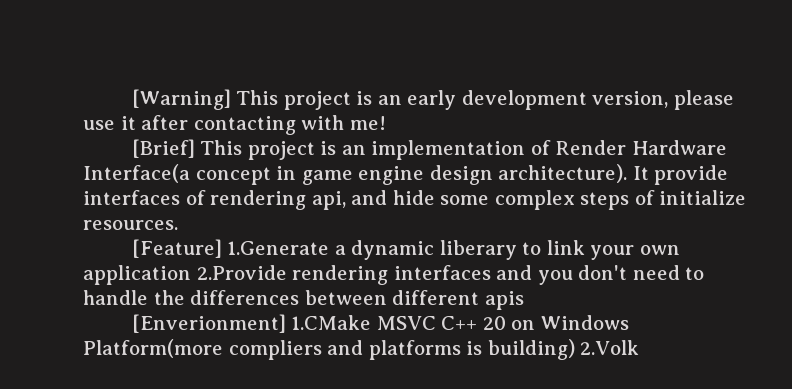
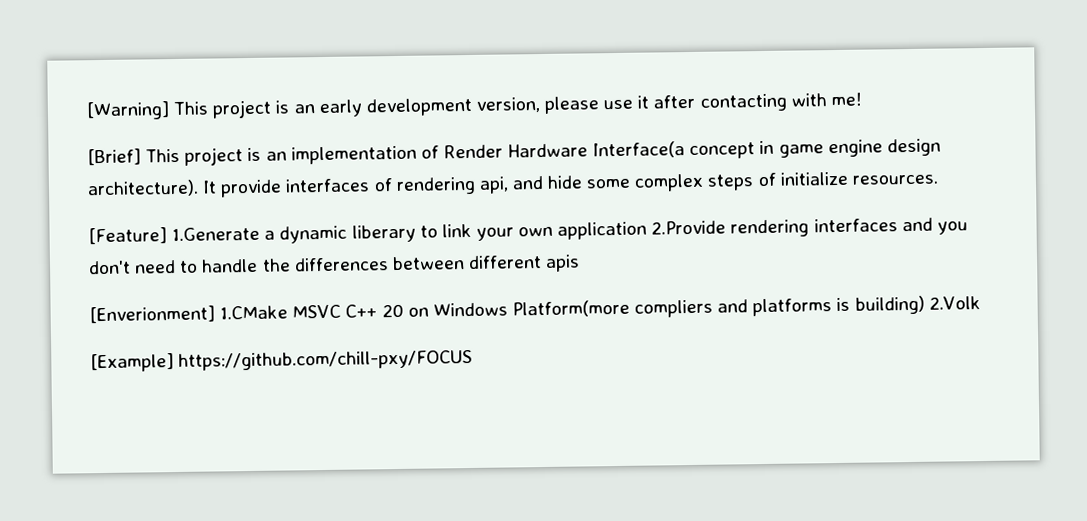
(640, 347) none -> [90,349,474,373] // [Example] https://github.com/chill-pxy/FOCUS

